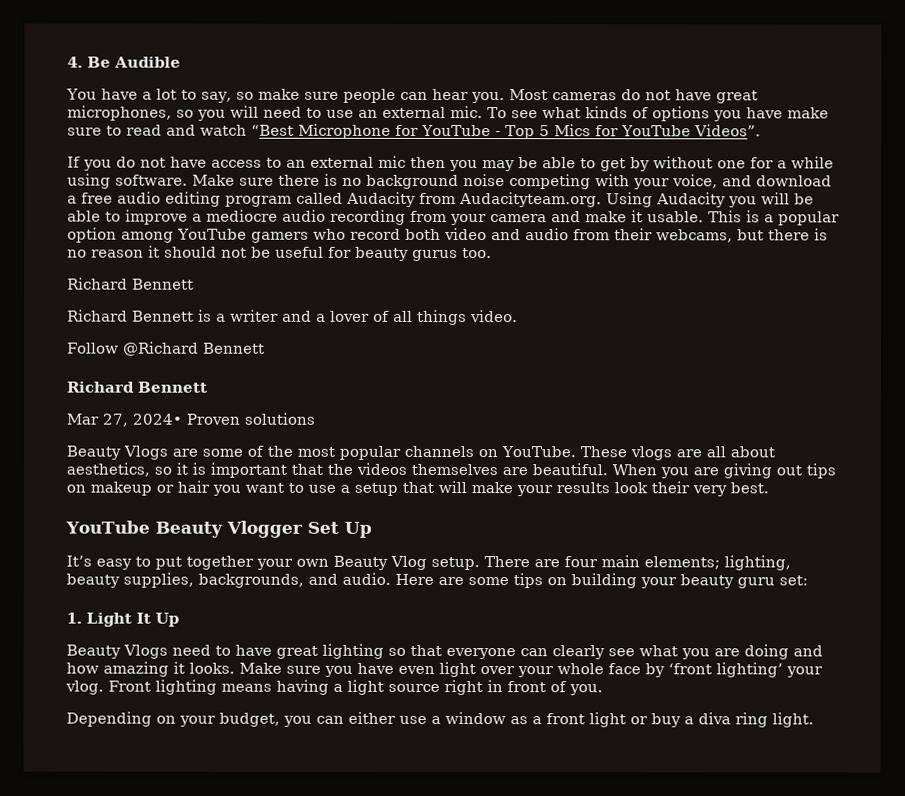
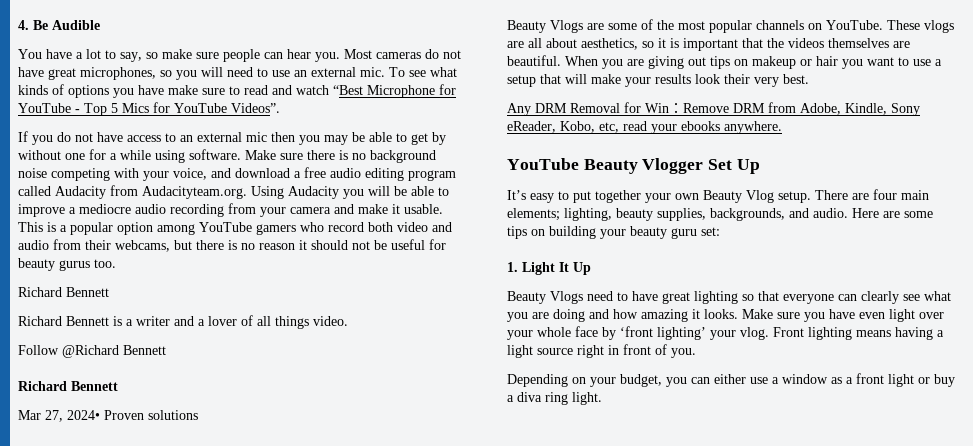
(769, 488) none -> [507,102,920,116] [507,121,782,134] // Any DRM Removal for Win：Remove DRM from Adobe, Kindle, Sony eReader, Kobo, etc, read your ebooks anywhere.

